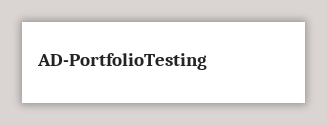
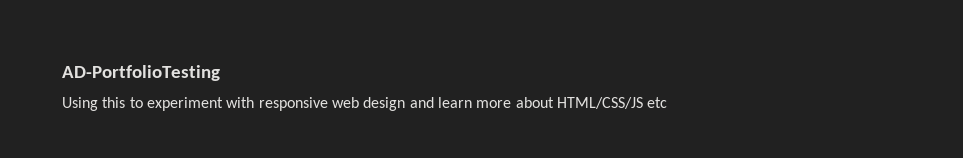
(207, 61) none -> [62,97,668,111] // Using this to experiment with responsive web design and learn more about HTML/CSS/JS etc

